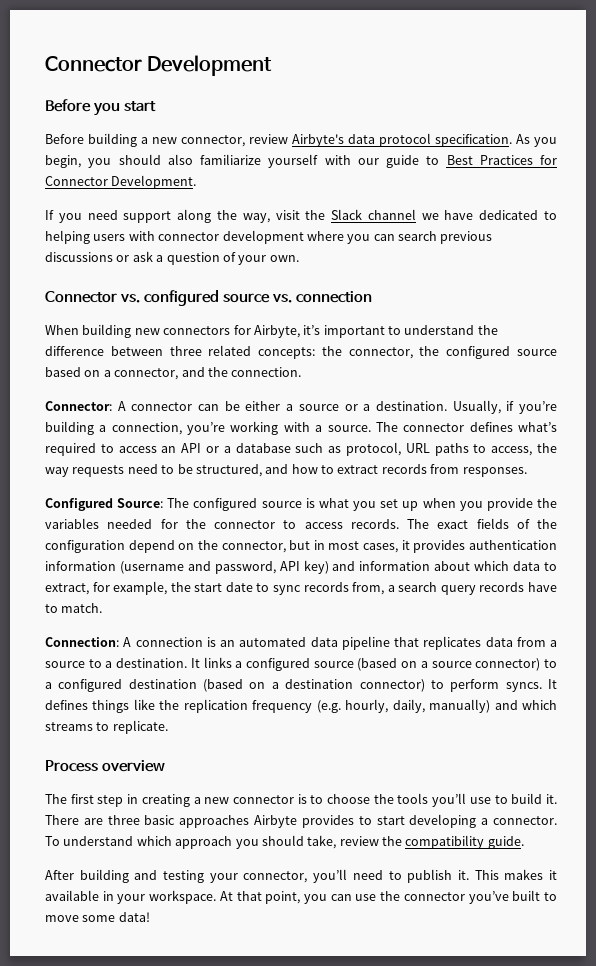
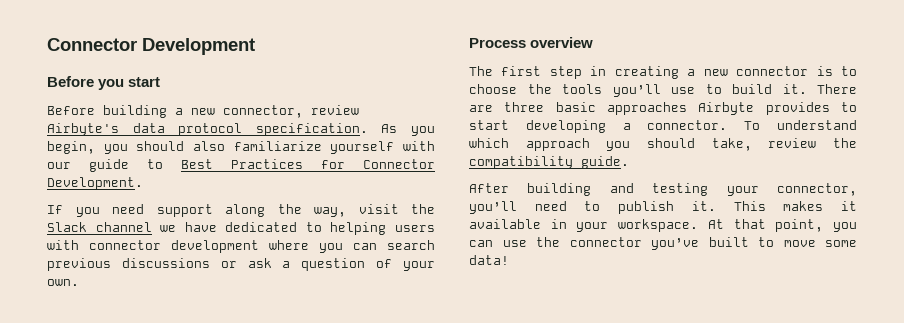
[45,290,372,306] [45,324,498,338] [45,345,557,359] [45,367,302,380] [45,400,557,414] [45,421,558,435] [45,442,558,456] [45,464,527,477] [45,498,557,511] [45,518,557,529] [45,540,557,553] [45,560,558,574] [45,581,557,595] [45,603,103,613] [45,636,557,650] [45,657,557,671] [45,679,558,692] [45,699,557,713] [45,720,168,734] // Connector vs. configured source vs. connection // When building new connectors for Airbyte, it’s important to understand the difference between three related concepts: the connector, the configured source based on a connector, and the connection. // Connector: A connector can be either a source or a destination. Usually, if you’re building a connection, you’re working with a source. The connector defines what’s required to access an API or a database such as protocol, URL paths to access, the way requests need to be structured, and how to extract records from responses. // Configured Source: The configured source is what you set up when you provide the variables needed for the connector to access records. The exact fields of the configuration depend on the connector, but in most cases, it provides authentication information (username and password, API key) and information about which data to extract, for example, the start date to sync records from, a search query records have to match. // Connection: A connection is an automated data pipeline that replicates data from a source to a destination. It links a configured source (based on a source connector) to a configured destination (based on a destination connector) to perform syncs. It defines things like the replication frequency (e.g. hourly, daily, manually) and which streams to replicate. -> (79, 282) none

